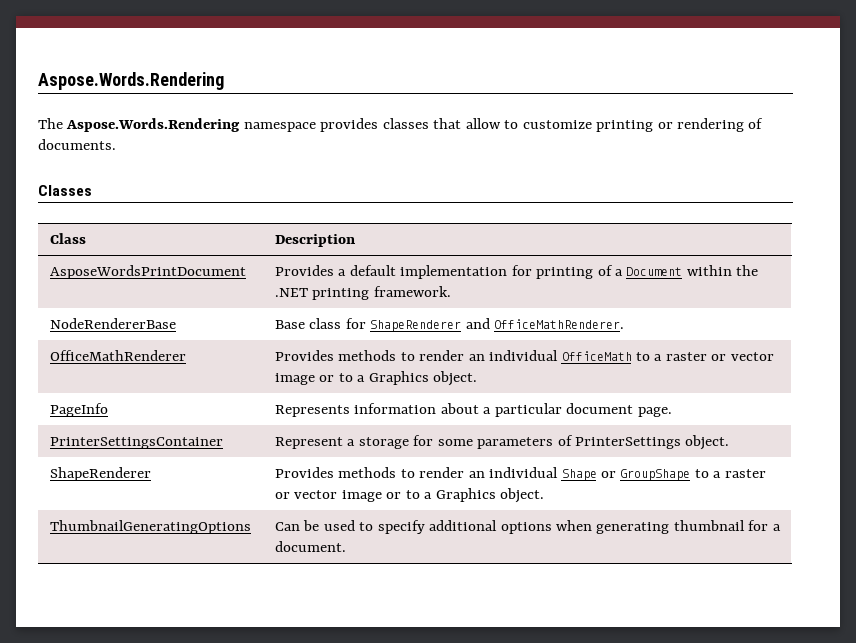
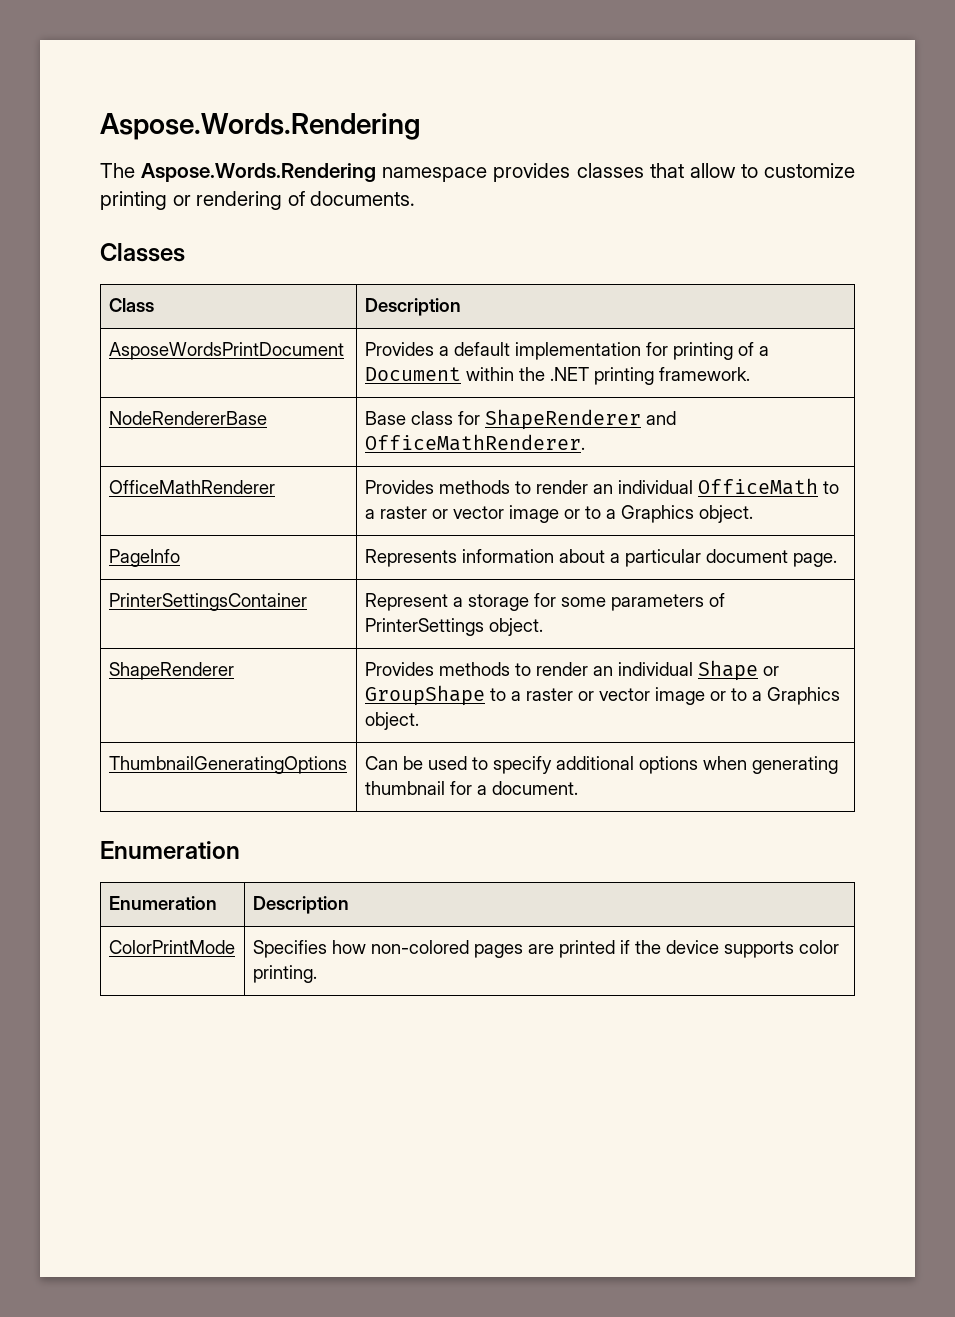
(346, 546) none -> [100,841,240,859] [108,896,217,910] [252,896,349,914] [108,940,235,954] [252,940,839,958] [252,965,317,983] // Enumeration // Enumeration | Description // ColorPrintMode | Specifies how non-colored pages are printed if the device supports color printing.

